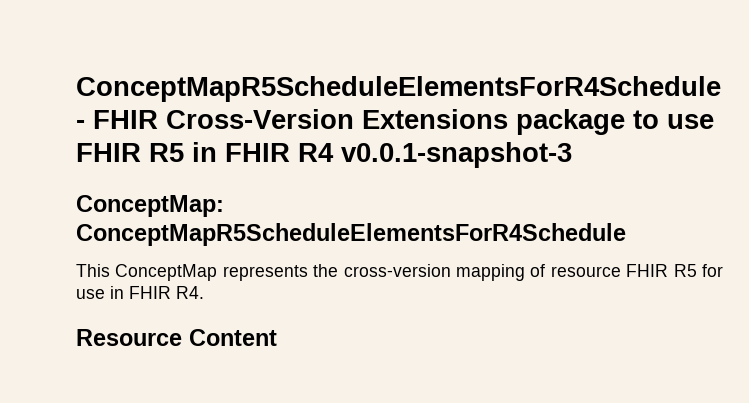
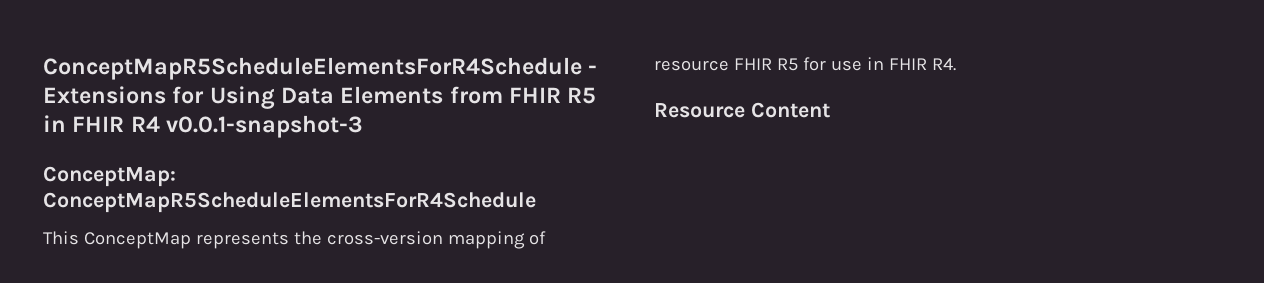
[93,109,714,135] FHIR Cross-Version Extensions package to use -> [43,86,503,109] Extensions for Using Data Elements from

